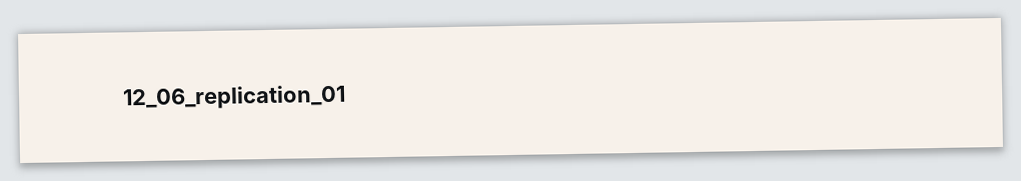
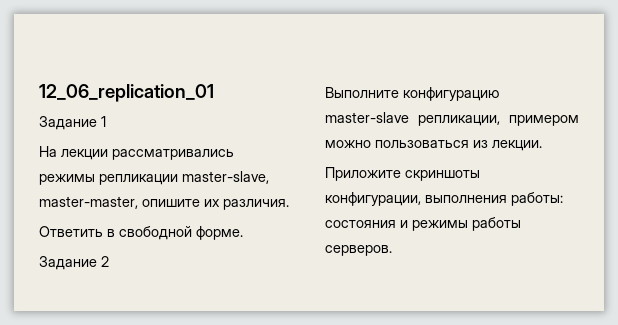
(346, 97) none -> [39,116,106,130] [39,146,234,160] [39,171,269,185] [39,196,289,210] [39,226,243,240] [39,256,109,270] [325,87,499,101] [325,112,579,126] [325,140,542,151] [325,167,480,181] [325,192,563,206] [325,217,521,231] [325,245,392,256] // Задание 1 // На лекции рассматривались режимы репликации master-slave, master-master, опишите их различия. // Ответить в свободной форме. // Задание 2 // Выполните конфигурацию master-slave репликации, примером можно пользоваться из лекции. // Приложите скриншоты конфигурации, выполнения работы: состояния и режимы работы серверов.

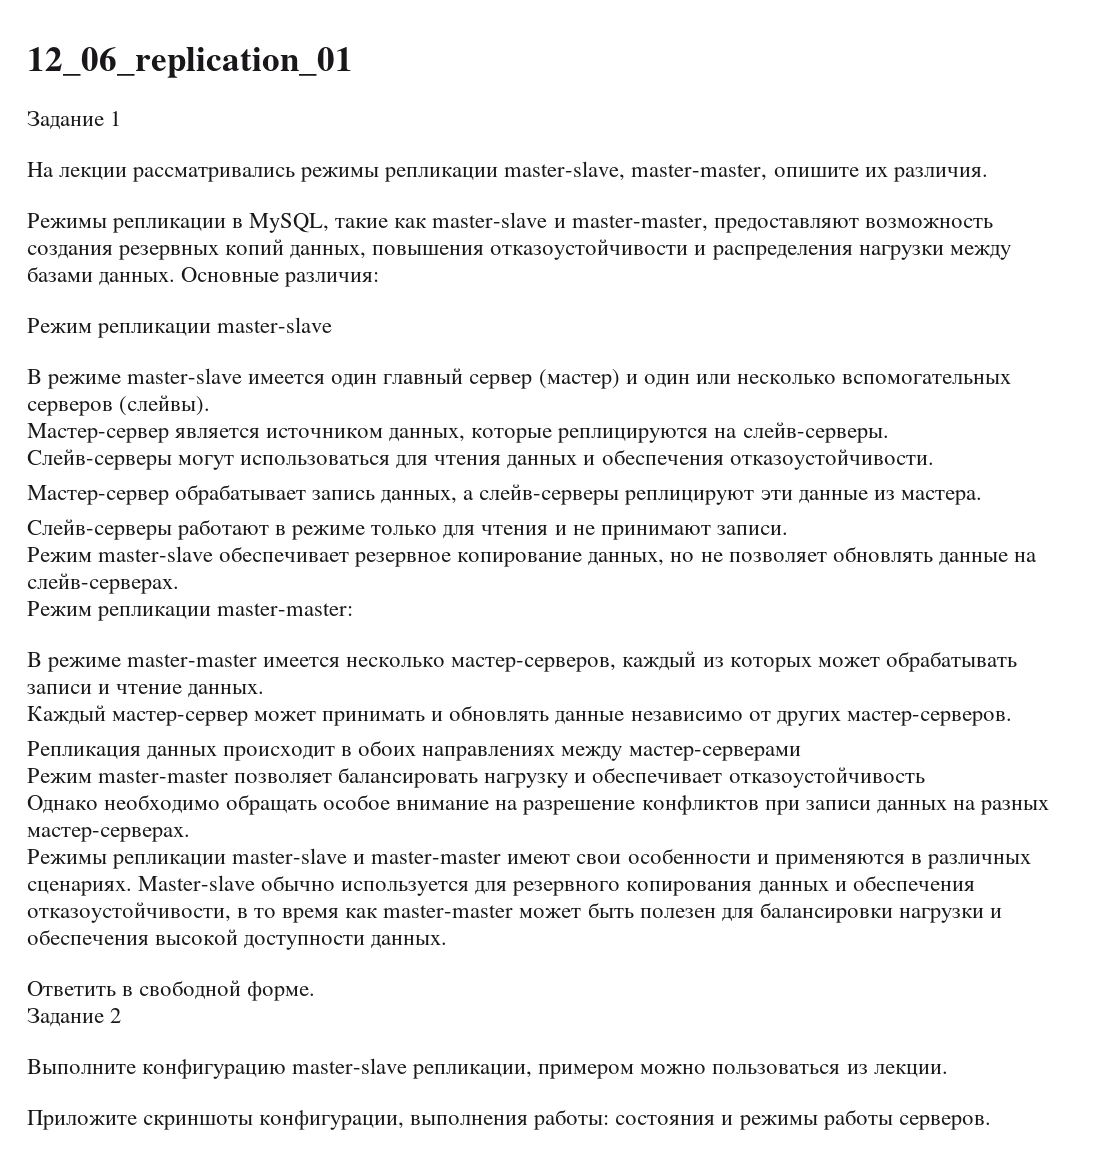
(289, 204) none -> [27,212,993,233] [27,239,1011,260] [27,266,380,287] [27,317,333,338] [27,368,1011,389] [27,395,211,416] [27,422,889,443] [27,449,934,470] [27,484,982,505] [27,519,788,540] [27,546,1037,567] [27,573,179,594] [27,601,354,621] [27,651,1017,672] [27,684,265,698] [27,705,1012,726] [27,740,801,761] [27,767,925,788] [27,794,1049,815] [27,827,190,842] [27,848,1031,869] [27,875,975,896] [27,902,1002,923] [27,929,448,950] // Режимы репликации в MySQL, такие как master-slave и master-master, предоставляют возможность создания резервных копий данных, повышения отказоустойчивости и распределения нагрузки между базами данных. Основные различия: // Режим репликации master-slave // В режиме master-slave имеется один главный сервер (мастер) и один или несколько вспомогательных серверов (слейвы). // Мастер-сервер является источником данных, которые реплицируются на слейв-серверы. // Слейв-серверы могут использоваться для чтения данных и обеспечения отказоустойчивости. // Мастер-сервер обрабатывает запись данных, а слейв-серверы реплицируют эти данные из мастера. // Слейв-серверы работают в режиме только для чтения и не принимают записи. // Режим master-slave обеспечивает резервное копирование данных, но не позволяет обновлять данные на слейв-серверах. // Режим репликации master-master: // В режиме master-master имеется несколько мастер-серверов, каждый из которых может обрабатывать записи и чтение данных. // Каждый мастер-сервер может принимать и обновлять данные независимо от других мастер-серверов. // Репликация данных происходит в обоих направлениях между мастер-серверами // Режим master-master позволяет балансировать нагрузку и обеспечивает отказоустойчивость // Однако необходимо обращать особое внимание на разрешение конфликтов при записи данных на разных мастер-серверах. // Режимы репликации master-slave и master-master имеют свои особенности и применяются в различных сценариях. Master-slave обычно используется для резервного копирования данных и обеспечения отказоустойчивости, в то время как master-master может быть полезен для балансировки нагрузки и обеспечения высокой доступности данных.

